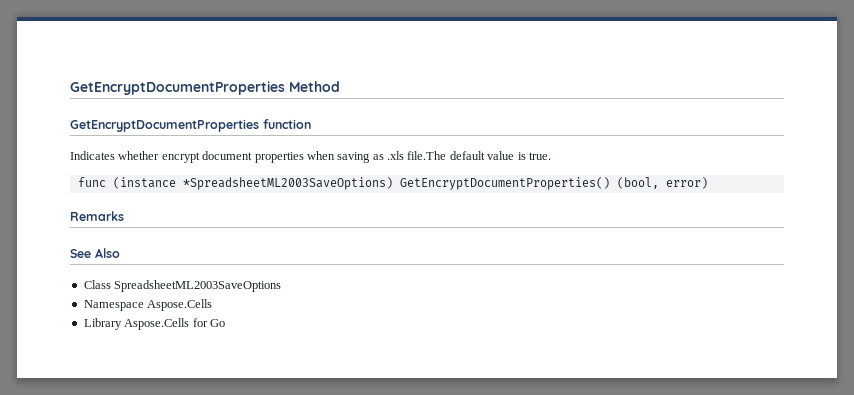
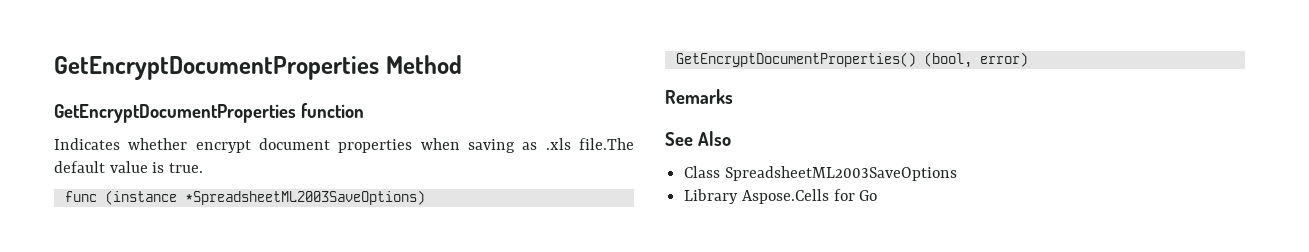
[83,299,213,311] // Namespace Aspose.Cells -> (957, 173) none

